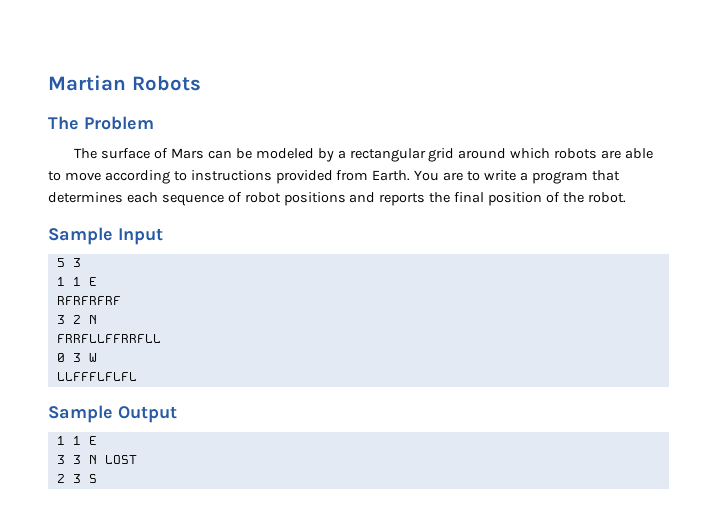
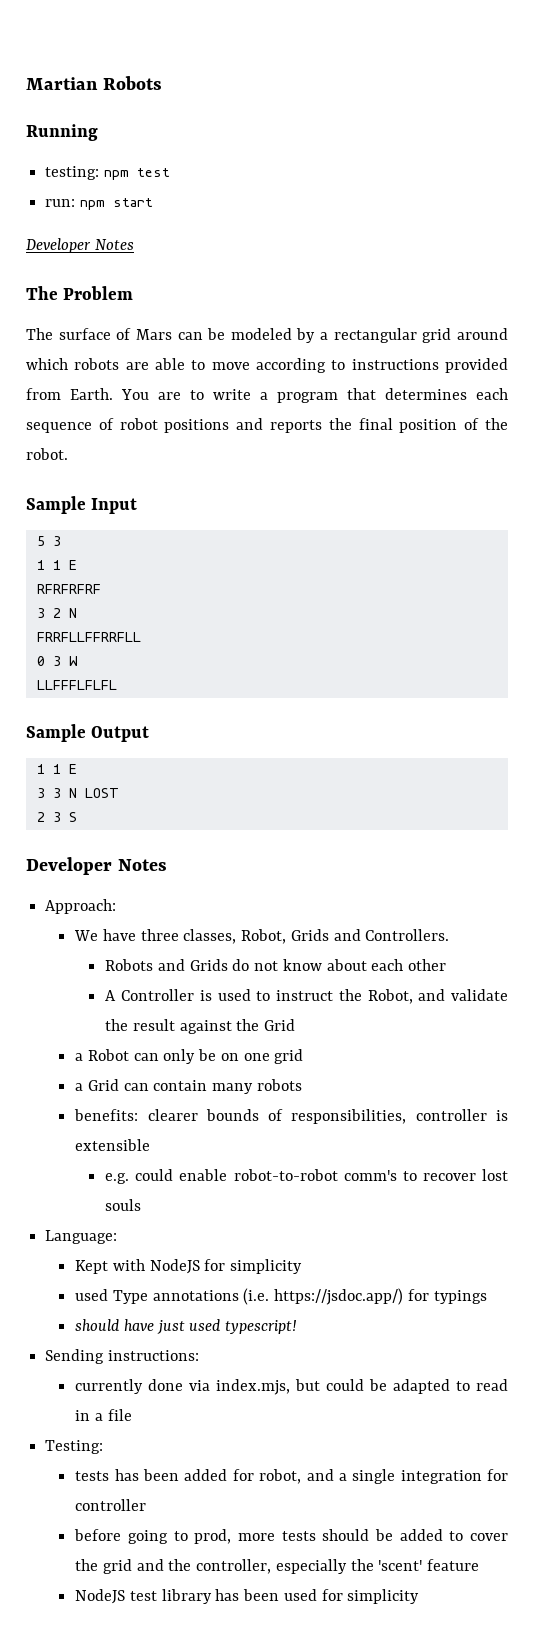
(201, 83) none -> [26,124,98,141] [45,166,170,180] [45,198,153,210] [26,238,134,253] // Running // testing: npm test // run: npm start // Developer Notes
(97, 478) none -> [26,857,167,875] [45,899,117,914] [74,929,450,944] [105,959,447,971] [105,989,509,1004] [105,1019,296,1034] [75,1049,304,1064] [75,1079,302,1094] [74,1109,508,1124] [75,1139,151,1151] [105,1169,508,1184] [105,1199,142,1211] [45,1230,118,1244] [75,1259,303,1274] [75,1288,487,1305] [75,1319,298,1334] [45,1349,199,1364] [75,1379,508,1395] [75,1409,132,1421] [45,1440,104,1454] [75,1469,508,1484] [75,1499,147,1511] [74,1529,508,1544] [75,1559,480,1574] [75,1589,420,1604] // Developer Notes // Approach: // We have three classes, Robot, Grids and Controllers. // Robots and Grids do not know about each other // A Controller is used to instruct the Robot, and validate the result against the Grid // a Robot can only be on one grid // a Grid can contain many robots // benefits: clearer bounds of responsibilities, controller is extensible // e.g. could enable robot-to-robot comm's to recover lost souls // Language: // Kept with NodeJS for simplicity // used Type annotations (i.e. https://jsdoc.app/) for typings // should have just used typescript! // Sending instructions: // currently done via index.mjs, but could be adapted to read in a file // Testing: // tests has been added for robot, and a single integration for controller // before going to prod, more tests should be added to cover the grid and the controller, especially the 'scent' feature // NodeJS test library has been used for simplicity

